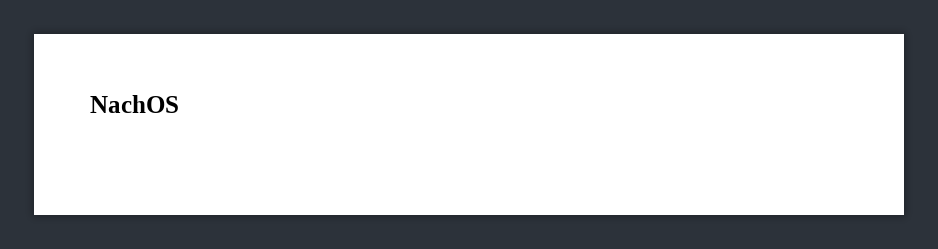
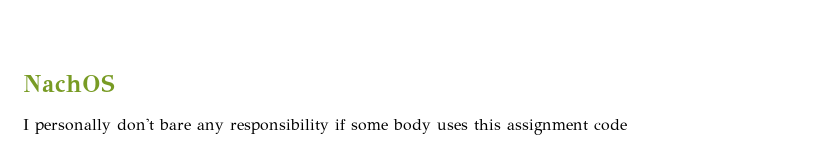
(179, 104) none -> [23,118,627,135] // I personally don't bare any responsibility if some body uses this assignment code

